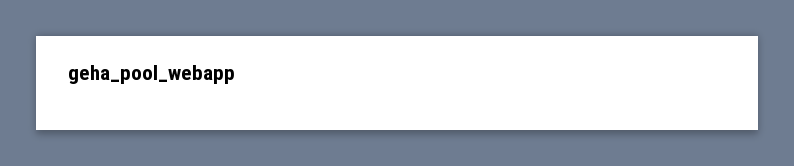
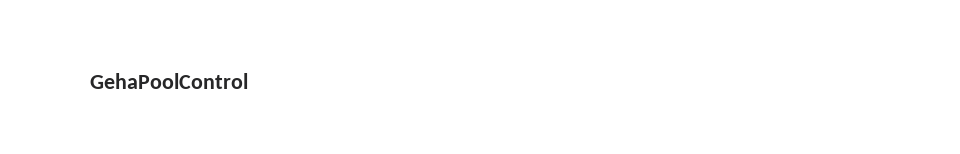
[68,65,235,84] geha_pool_webapp -> [90,73,248,89] GehaPoolControl

